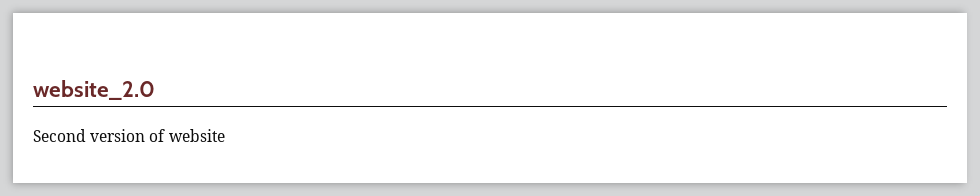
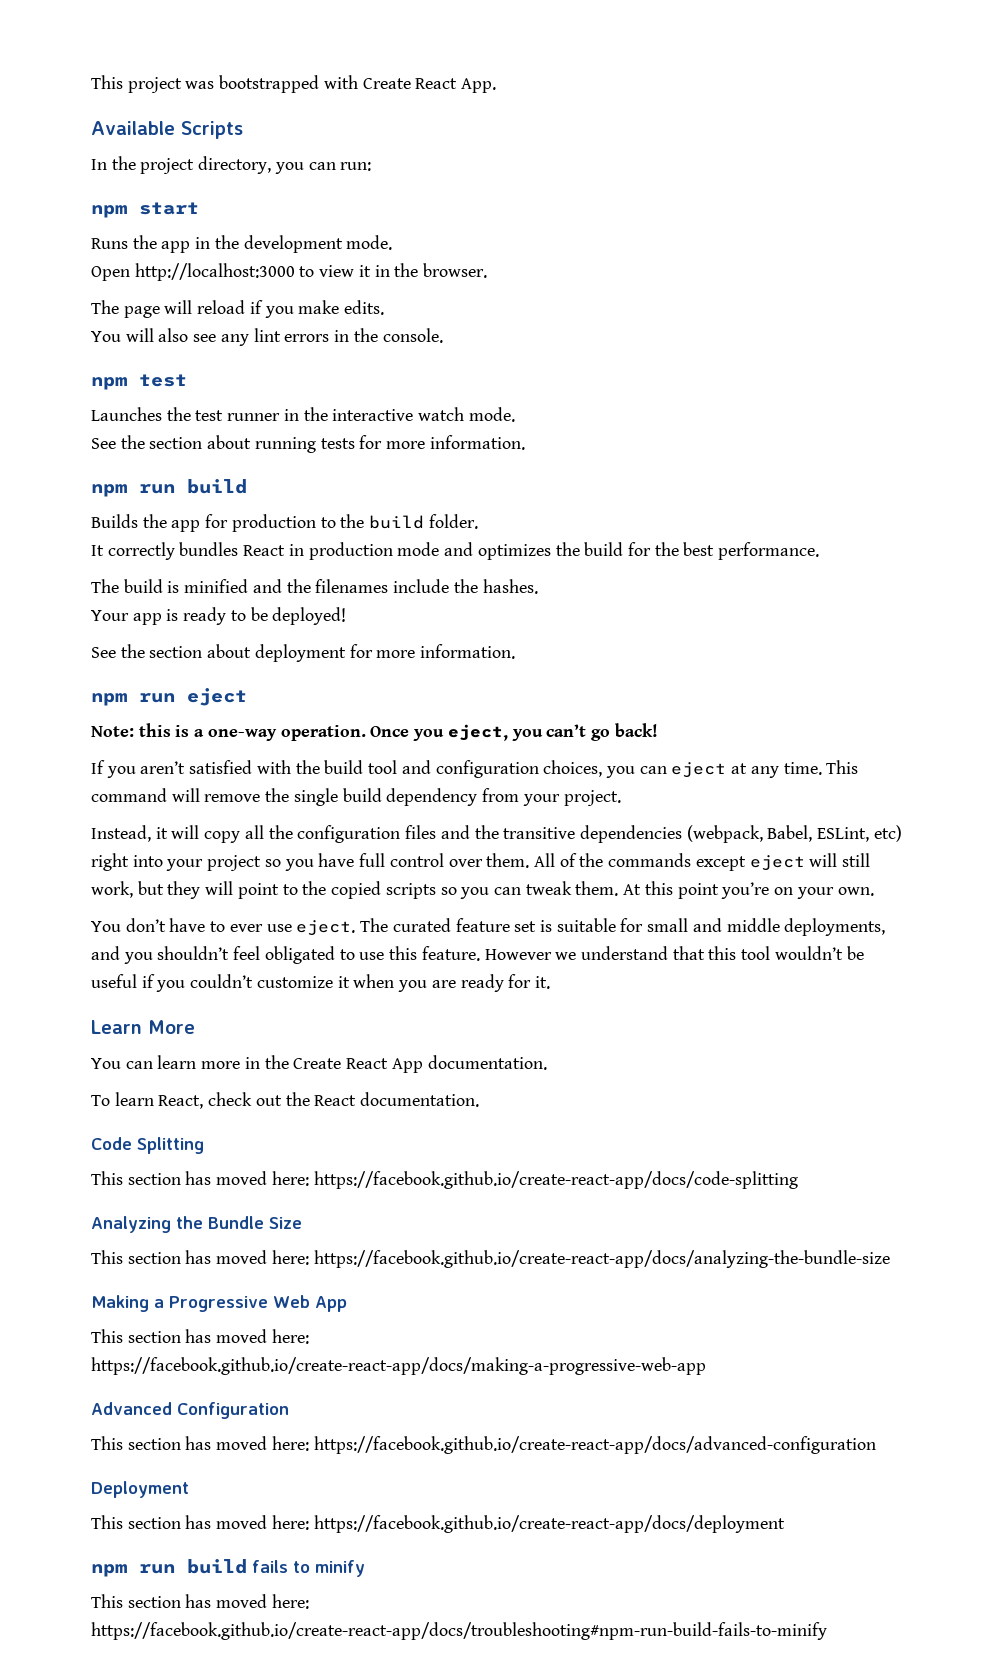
[33,80,155,100] [33,129,225,142] website_2.0 // Second version of website -> [91,75,497,93] [91,121,243,139] [91,156,372,174] [91,202,199,218] [91,235,393,253] [91,263,488,281] [91,300,385,318] [91,328,443,346] [91,374,187,390] [91,407,515,422] [91,435,525,453] [91,479,247,497] [91,514,478,532] [91,542,820,560] [91,579,538,594] [91,607,347,625] [91,644,516,662] [91,688,247,706] [91,723,658,741] [91,760,859,778] [91,788,621,806] [91,825,902,843] [91,853,871,871] [91,881,874,899] [91,918,886,936] [91,946,864,964] [91,974,550,992] [91,1020,195,1034] [91,1055,547,1073] [91,1092,480,1109] [91,1137,204,1154] [91,1171,798,1189] [91,1216,302,1233] [91,1250,890,1268] [91,1295,347,1312] [91,1329,309,1344] [91,1357,706,1375] [91,1402,289,1419] [91,1436,876,1454] [91,1481,189,1498] [91,1515,785,1533] [91,1559,365,1577] [91,1594,309,1609] [91,1622,827,1640] This project was bootstrapped with Create React App. // Available Scripts // In the project directory, you can run: // npm start // Runs the app in the development mode. // Open http://localhost:3000 to view it in the browser. // The page will reload if you make edits. // You will also see any lint errors in the console. // npm test // Launches the test runner in the interactive watch mode. // See the section about running tests for more information. // npm run build // Builds the app for production to the build folder. // It correctly bundles React in production mode and optimizes the build for the best performance. // The build is minified and the filenames include the hashes. // Your app is ready to be deployed! // See the section about deployment for more information. // npm run eject // Note: this is a one-way operation. Once you eject, you can’t go back! // If you aren’t satisfied with the build tool and configuration choices, you can eject at any time. This command will remove the single build dependency from your project. // Instead, it will copy all the configuration files and the transitive dependencies (webpack, Babel, ESLint, etc) right into your project so you have full control over them. All of the commands except eject will still work, but they will point to the copied scripts so you can tweak them. At this point you’re on your own. // You don’t have to ever use eject. The curated feature set is suitable for small and middle deployments, and you shouldn’t feel obligated to use this feature. However we understand that this tool wouldn’t be useful if you couldn’t customize it when you are ready for it. // Learn More // You can learn more in the Create React App documentation. // To learn React, check out the React documentation. // Code Splitting // This section has moved here: https://facebook.github.io/create-react-app/docs/code-splitting // Analyzing the Bundle Size // This section has moved here: https://facebook.github.io/create-react-app/docs/analyzing-the-bundle-size // Making a Progressive Web App // This section has moved here: https://facebook.github.io/create-react-app/docs/making-a-progressive-web-app // Advanced Configuration // This section has moved here: https://facebook.github.io/create-react-app/docs/advanced-configuration // Deployment // This section has moved here: https://facebook.github.io/create-react-app/docs/deployment // npm run build fails to minify // This section has moved here: https://facebook.github.io/create-react-app/docs/troubleshooting#npm-run-build-fails-to-minify

